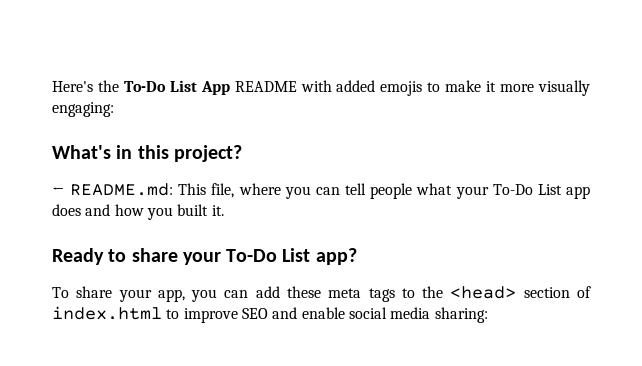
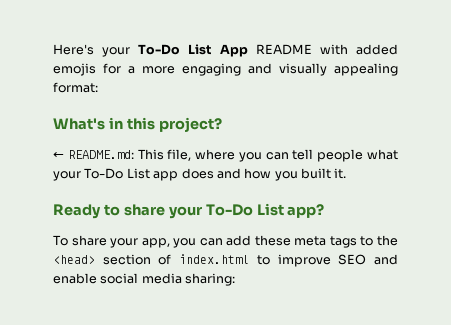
[97,80,119,92] the -> [102,47,131,57] your
[427,80,590,96] [52,102,114,117] to make it more visually engaging: -> [103,63,398,76] [53,82,98,93] for a more engaging and visually appealing format:

